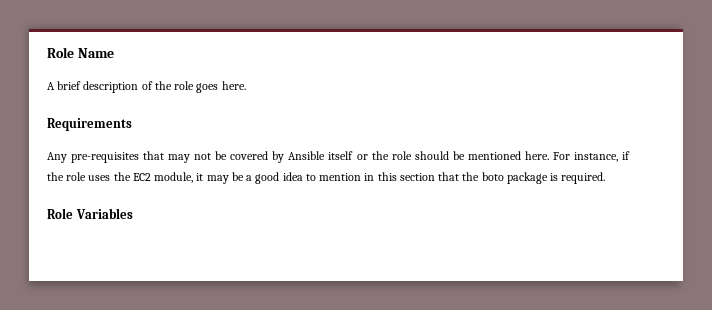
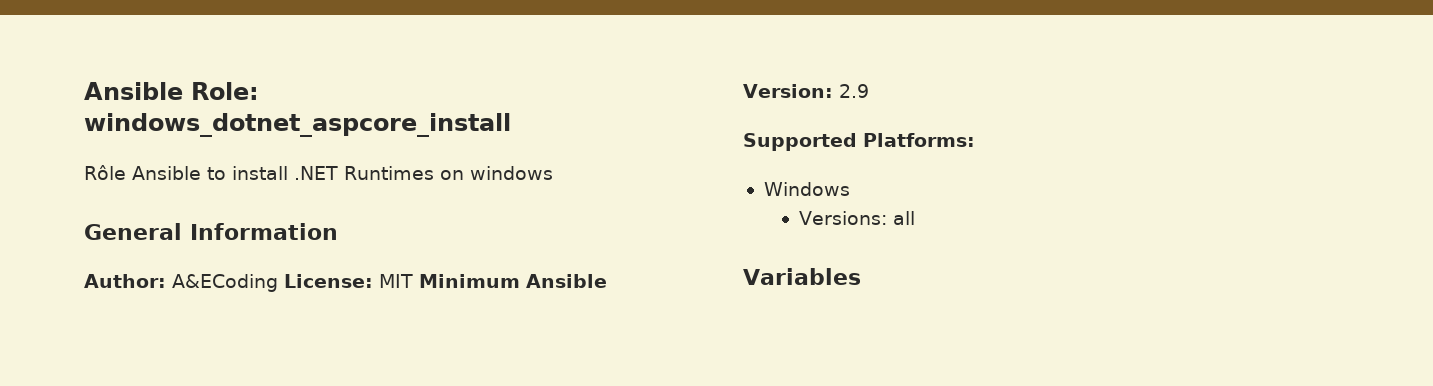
[47,47,114,58] [47,81,246,93] [47,118,132,131] [47,151,630,163] [47,172,606,184] [47,208,73,219] Role Name // A brief description of the role goes here. // Requirements // Any pre-requisites that may not be covered by Ansible itself or the role should be mentioned here. For instance, if the role uses the EC2 module, it may be a good idea to mention in this section that the boto package is required. // Role -> [84,82,259,100] [84,113,511,137] [84,165,553,180] [84,223,338,240] [84,274,607,292] [743,84,869,98] [743,133,975,151] [763,182,850,196] [799,211,915,225] Ansible Role: windows_dotnet_aspcore_install // Rôle Ansible to install .NET Runtimes on windows // General Information // Author: A&ECoding License: MIT Minimum Ansible Version: 2.9 // Supported Platforms: // Windows // Versions: all //

